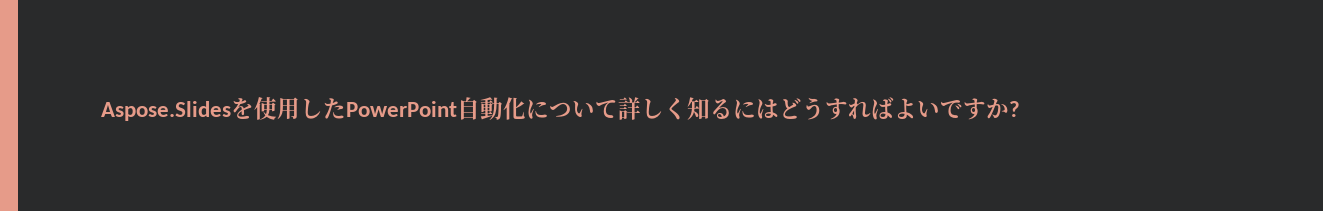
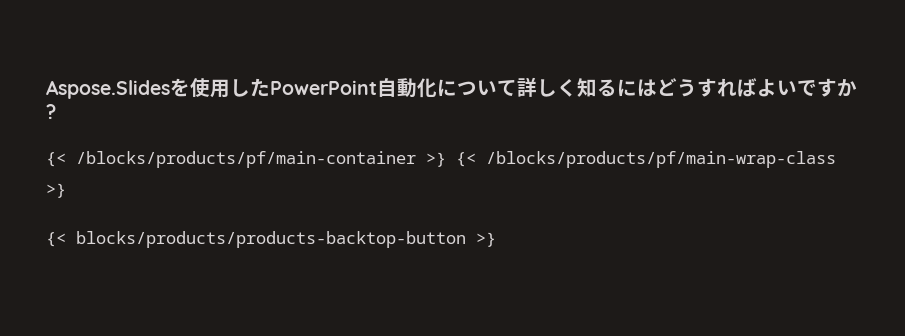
(1020, 109) none -> [46,151,836,168] [46,183,66,198] [46,231,496,248] // {< /blocks/products/pf/main-container >} {< /blocks/products/pf/main-wrap-class >} // {< blocks/products/products-backtop-button >}

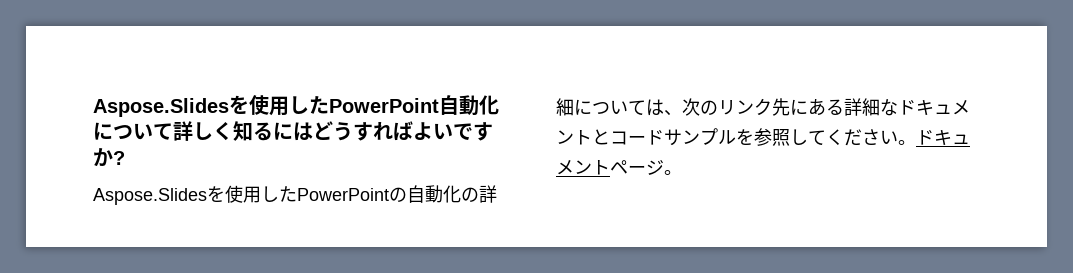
[46,151,836,168] [46,183,66,198] [46,231,496,248] {< /blocks/products/pf/main-container >} {< /blocks/products/pf/main-wrap-class >} // {< blocks/products/products-backtop-button >} -> [93,185,497,205] [556,98,970,116] [556,128,970,146] [556,160,682,175] Aspose.Slidesを使用したPowerPointの自動化の詳細については、次のリンク先にある詳細なドキュメントとコードサンプルを参照してください。ドキュメントページ。

